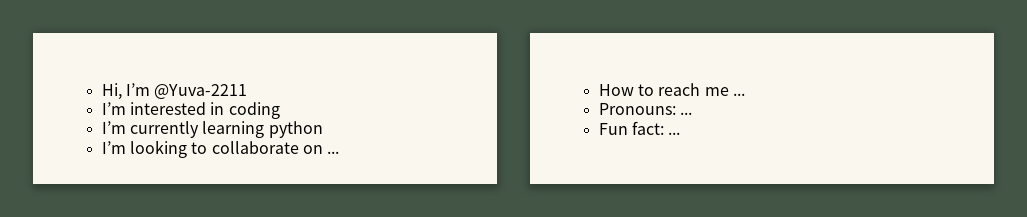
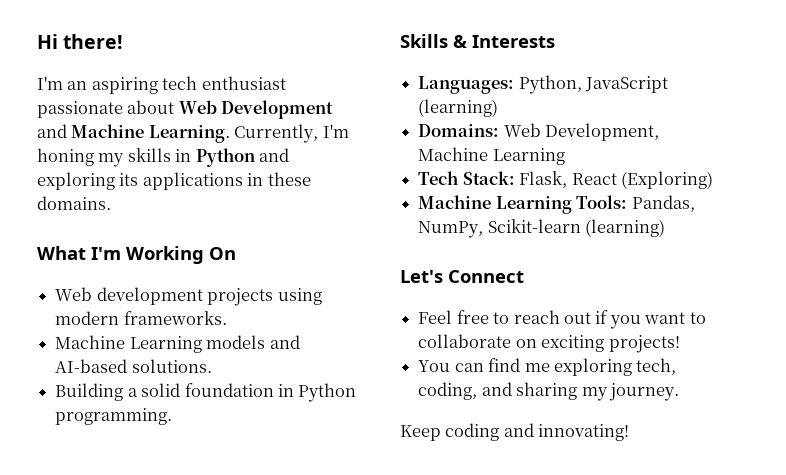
[101,83,248,100] [101,102,280,119] [101,121,323,138] [101,140,340,158] [598,83,745,96] [598,103,692,115] [598,121,681,135] Hi, I’m @Yuva-2211 // I’m interested in coding // I’m currently learning python // I’m looking to collaborate on ... // How to reach me ... // Pronouns: ... // Fun fact: ... -> [37,34,124,49] [37,76,286,94] [37,100,334,119] [37,124,349,143] [37,148,290,167] [37,172,311,190] [37,196,111,210] [37,246,236,264] [55,287,322,306] [55,311,227,325] [55,335,300,353] [55,359,212,373] [55,383,357,402] [55,408,173,425] [400,34,555,48] [418,75,669,94] [418,99,499,117] [418,123,660,141] [418,147,565,165] [418,171,713,189] [418,195,695,214] [418,219,666,238] [400,270,524,283] [418,310,706,329] [418,334,680,353] [418,358,677,376] [418,382,679,401] [400,423,630,441] Hi there! // I'm an aspiring tech enthusiast passionate about Web Development and Machine Learning. Currently, I'm honing my skills in Python and exploring its applications in these domains. // What I'm Working On // Web development projects using modern frameworks. // Machine Learning models and AI-based solutions. // Building a solid foundation in Python programming. // Skills & Interests // Languages: Python, JavaScript (learning) // Domains: Web Development, Machine Learning // Tech Stack: Flask, React (Exploring) // Machine Learning Tools: Pandas, NumPy, Scikit-learn (learning) // Let's Connect // Feel free to reach out if you want to collaborate on exciting projects! // You can find me exploring tech, coding, and sharing my journey. // Keep coding and innovating!

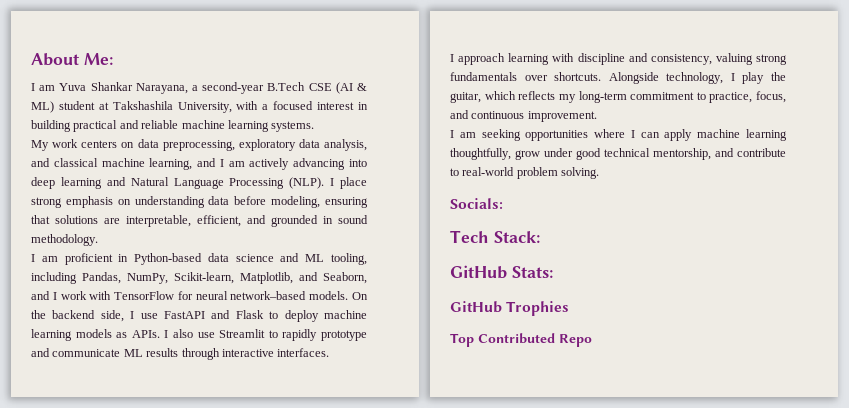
[37,34,124,49] [37,76,286,94] [37,100,334,119] [37,124,349,143] [37,148,290,167] [37,172,311,190] [37,196,111,210] [37,246,236,264] [55,287,322,306] [55,311,227,325] [55,335,300,353] [55,359,212,373] [55,383,357,402] [55,408,173,425] [400,34,555,48] [418,75,669,94] [418,99,499,117] [418,123,660,141] [418,147,565,165] [418,171,713,189] [418,195,695,214] [418,219,666,238] [400,270,524,283] [418,310,706,329] [418,334,680,353] [418,358,677,376] [418,382,679,401] [400,423,630,441] Hi there! // I'm an aspiring tech enthusiast passionate about Web Development and Machine Learning. Currently, I'm honing my skills in Python and exploring its applications in these domains. // What I'm Working On // Web development projects using modern frameworks. // Machine Learning models and AI-based solutions. // Building a solid foundation in Python programming. // Skills & Interests // Languages: Python, JavaScript (learning) // Domains: Web Development, Machine Learning // Tech Stack: Flask, React (Exploring) // Machine Learning Tools: Pandas, NumPy, Scikit-learn (learning) // Let's Connect // Feel free to reach out if you want to collaborate on exciting projects! // You can find me exploring tech, coding, and sharing my journey. // Keep coding and innovating! -> [31,53,113,66] [31,82,367,94] [31,101,368,113] [31,120,315,132] [31,139,367,151] [31,158,367,170] [31,177,367,189] [31,196,368,208] [31,215,368,227] [31,234,98,246] [31,253,367,265] [31,272,367,284] [31,291,368,300] [31,310,367,322] [31,329,367,341] [31,348,330,360] [450,53,787,65] [450,72,786,84] [450,91,786,103] [450,110,597,122] [450,129,787,141] [450,148,786,160] [450,167,600,179] [450,198,503,209] [450,230,540,243] [450,265,553,279] [450,301,570,316] [450,333,592,347] About Me: // I am Yuva Shankar Narayana, a second-year B.Tech CSE (AI & ML) student at Takshashila University, with a focused interest in building practical and reliable machine learning systems. // My work centers on data preprocessing, exploratory data analysis, and classical machine learning, and I am actively advancing into deep learning and Natural Language Processing (NLP). I place strong emphasis on understanding data before modeling, ensuring that solutions are interpretable, efficient, and grounded in sound methodology. // I am proficient in Python-based data science and ML tooling, including Pandas, NumPy, Scikit-learn, Matplotlib, and Seaborn, and I work with TensorFlow for neural network–based models. On the backend side, I use FastAPI and Flask to deploy machine learning models as APIs. I also use Streamlit to rapidly prototype and communicate ML results through interactive interfaces. // I approach learning with discipline and consistency, valuing strong fundamentals over shortcuts. Alongside technology, I play the guitar, which reflects my long-term commitment to practice, focus, and continuous improvement. // I am seeking opportunities where I can apply machine learning thoughtfully, grow under good technical mentorship, and contribute to real-world problem solving. // Socials: // Tech Stack: // GitHub Stats: // GitHub Trophies // Top Contributed Repo

